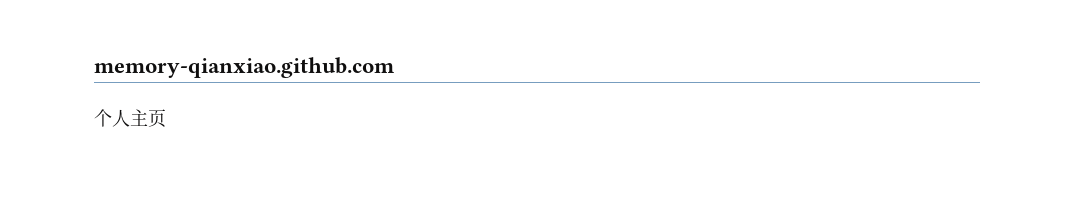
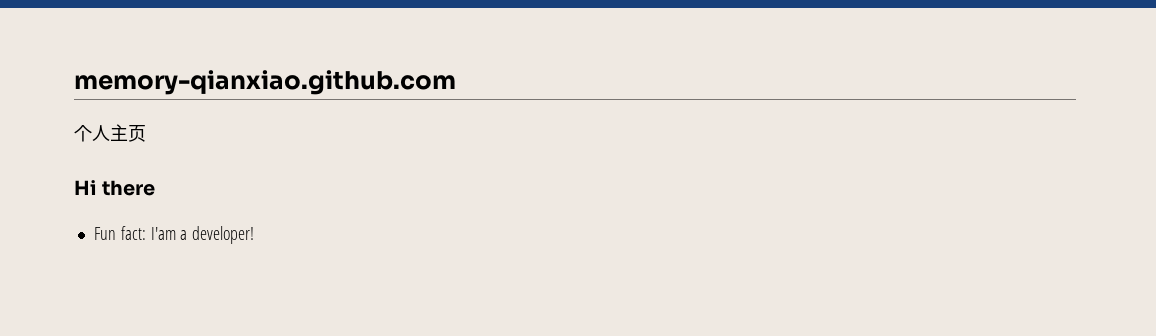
(166, 118) none -> [74,180,156,196] [93,226,255,244] // Hi there // Fun fact: I'am a developer!

